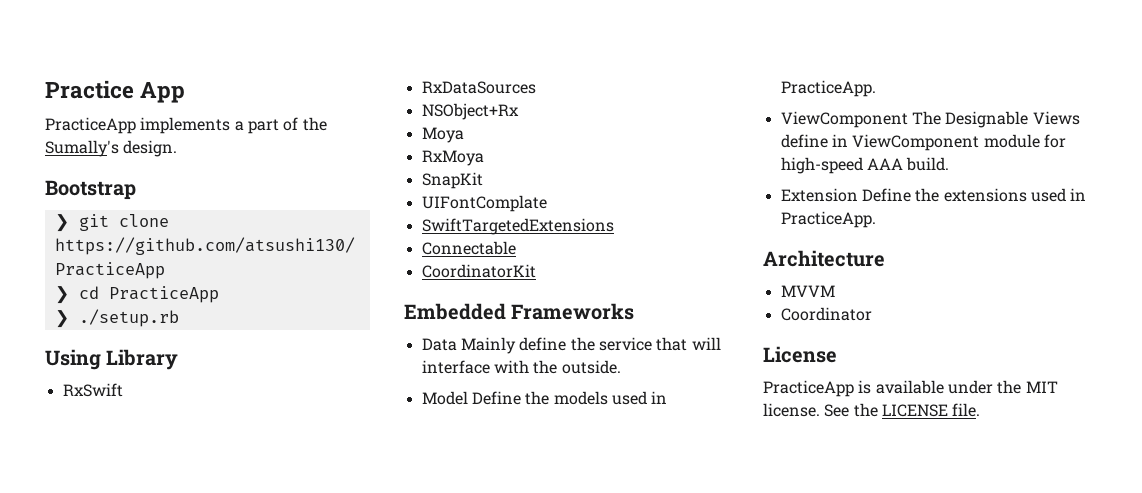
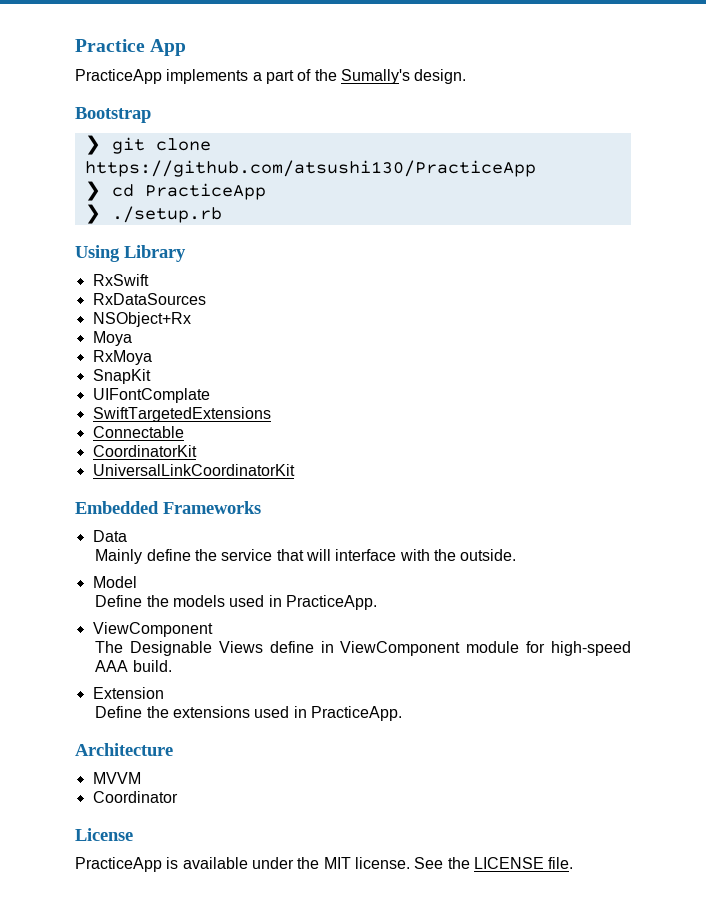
(536, 271) none -> [92,464,295,476] // UniversalLinkCoordinatorKit
(457, 344) none -> (127, 536) //
(468, 398) none -> (137, 582) //
(908, 119) none -> (213, 629) //
(858, 195) none -> (164, 693) //

